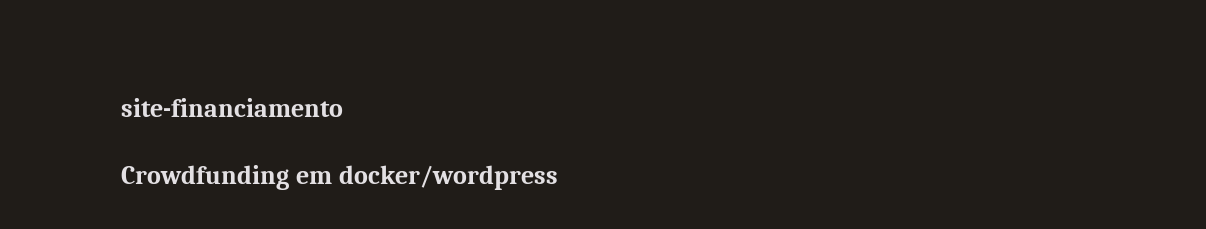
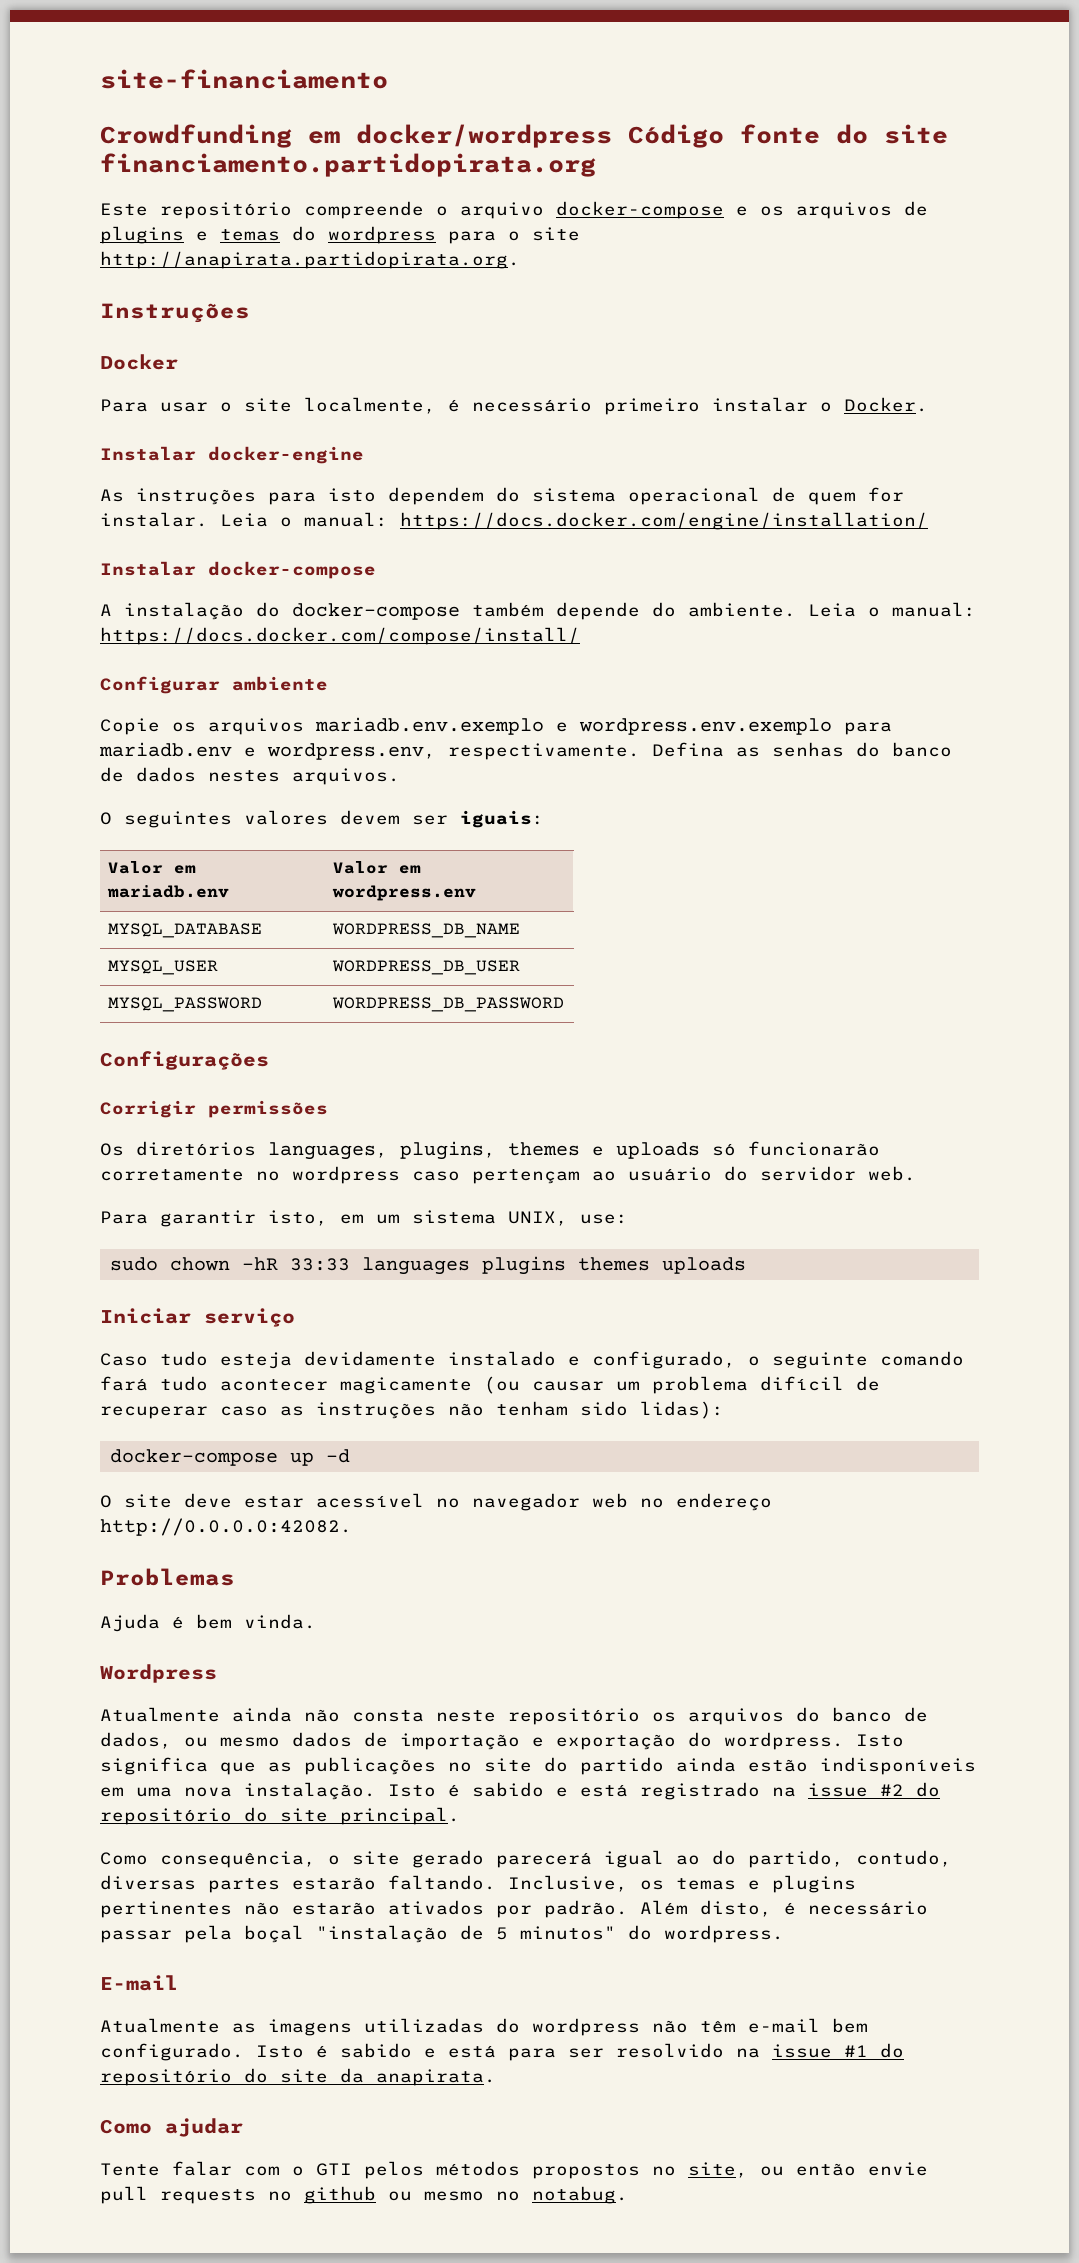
(558, 177) none -> [628,124,948,148] [100,153,596,177] [100,201,928,219] [100,226,580,244] [100,251,520,269] [100,303,250,323] [100,354,178,370] [100,397,928,415] [100,446,364,464] [100,487,904,505] [100,512,928,530] [100,561,376,579] [100,602,976,620] [100,627,580,645] [100,676,328,694] [100,717,892,735] [99,742,952,760] [100,767,400,785] [100,810,544,828] [108,861,197,874] [107,885,230,898] [333,861,422,874] [332,885,477,901] [108,923,263,938] [332,923,521,938] [108,960,219,975] [332,960,521,975] [108,997,263,1012] [332,997,565,1012] [100,1051,269,1070] [100,1100,328,1118] [100,1141,880,1160] [100,1166,916,1184] [100,1210,628,1227] [109,1256,746,1275] [100,1308,295,1327] [100,1351,964,1369] [100,1376,880,1394] [100,1401,724,1419] [109,1449,350,1466] [100,1493,772,1511] [100,1518,352,1536] [100,1568,235,1586] [100,1614,316,1632] [100,1664,217,1683] [100,1707,928,1725] [100,1732,904,1750] [100,1757,976,1775] [100,1782,940,1800] [100,1807,460,1825] [100,1850,952,1868] [100,1875,856,1893] [100,1900,928,1918] [100,1925,784,1943] [100,1975,178,1991] [100,2018,868,2036] [100,2043,904,2061] [100,2068,496,2086] [100,2118,243,2137] [100,2161,928,2179] [100,2186,628,2204] Código fonte do site financiamento.partidopirata.org // Este repositório compreende o arquivo docker-compose e os arquivos de plugins e temas do wordpress para o site http://anapirata.partidopirata.org. // Instruções // Docker // Para usar o site localmente, é necessário primeiro instalar o Docker. // Instalar docker-engine // As instruções para isto dependem do sistema operacional de quem for instalar. Leia o manual: https://docs.docker.com/engine/installation/ // Instalar docker-compose // A instalação do docker-compose também depende do ambiente. Leia o manual: https://docs.docker.com/compose/install/ // Configurar ambiente // Copie os arquivos mariadb.env.exemplo e wordpress.env.exemplo para mariadb.env e wordpress.env, respectivamente. Defina as senhas do banco de dados nestes arquivos. // O seguintes valores devem ser iguais: // Valor em mariadb.env | Valor em wordpress.env // MYSQL_DATABASE | WORDPRESS_DB_NAME // MYSQL_USER | WORDPRESS_DB_USER // MYSQL_PASSWORD | WORDPRESS_DB_PASSWORD // Configurações // Corrigir permissões // Os diretórios languages, plugins, themes e uploads só funcionarão corretamente no wordpress caso pertençam ao usuário do servidor web. // Para garantir isto, em um sistema UNIX, use: // sudo chown -hR 33:33 languages plugins themes uploads // Iniciar serviço // Caso tudo esteja devidamente instalado e configurado, o seguinte comando fará tudo acontecer magicamente (ou causar um problema difícil de recuperar caso as instruções não tenham sido lidas): // docker-compose up -d // O site deve estar acessível no navegador web no endereço http://0.0.0.0:42082. // Problemas // Ajuda é bem vinda. // Wordpress // Atualmente ainda não consta neste repositório os arquivos do banco de dados, ou mesmo dados de importação e exportação do wordpress. Isto significa que as publicações no site do partido ainda estão indisponíveis em uma nova instalação. Isto é sabido e está registrado na issue #2 do repositório do site principal. // Como consequência, o site gerado parecerá igual ao do partido, contudo, diversas partes estarão faltando. Inclusive, os temas e plugins pertinentes não estarão ativados por padrão. Além disto, é necessário passar pela boçal "instalação de 5 minutos" do wordpress. // E-mail // Atualmente as imagens utilizadas do wordpress não têm e-mail bem configurado. Isto é sabido e está para ser resolvido na issue #1 do repositório do site da anapirata. // Como ajudar // Tente falar com o GTI pelos métodos propostos no site, ou então envie pull requests no github ou mesmo no notabug.

